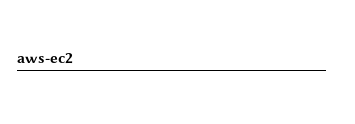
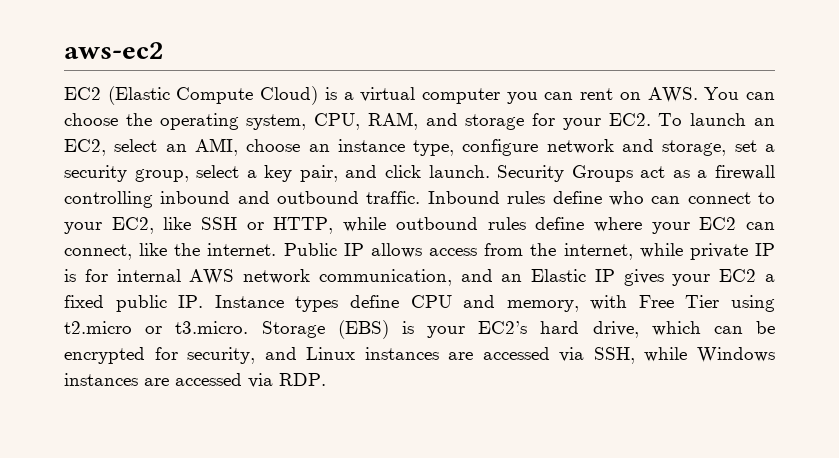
(73, 58) none -> [64,86,775,105] [64,112,775,130] [64,138,775,156] [64,165,775,182] [64,191,776,208] [64,217,776,234] [64,243,775,260] [64,269,775,286] [64,295,776,312] [64,320,775,339] [64,347,775,364] [64,373,326,388] // EC2 (Elastic Compute Cloud) is a virtual computer you can rent on AWS. You can choose the operating system, CPU, RAM, and storage for your EC2. To launch an EC2, select an AMI, choose an instance type, configure network and storage, set a security group, select a key pair, and click launch. Security Groups act as a firewall controlling inbound and outbound traffic. Inbound rules define who can connect to your EC2, like SSH or HTTP, while outbound rules define where your EC2 can connect, like the internet. Public IP allows access from the internet, while private IP is for internal AWS network communication, and an Elastic IP gives your EC2 a fixed public IP. Instance types define CPU and memory, with Free Tier using t2.micro or t3.micro. Storage (EBS) is your EC2’s hard drive, which can be encrypted for security, and Linux instances are accessed via SSH, while Windows instances are accessed via RDP.

